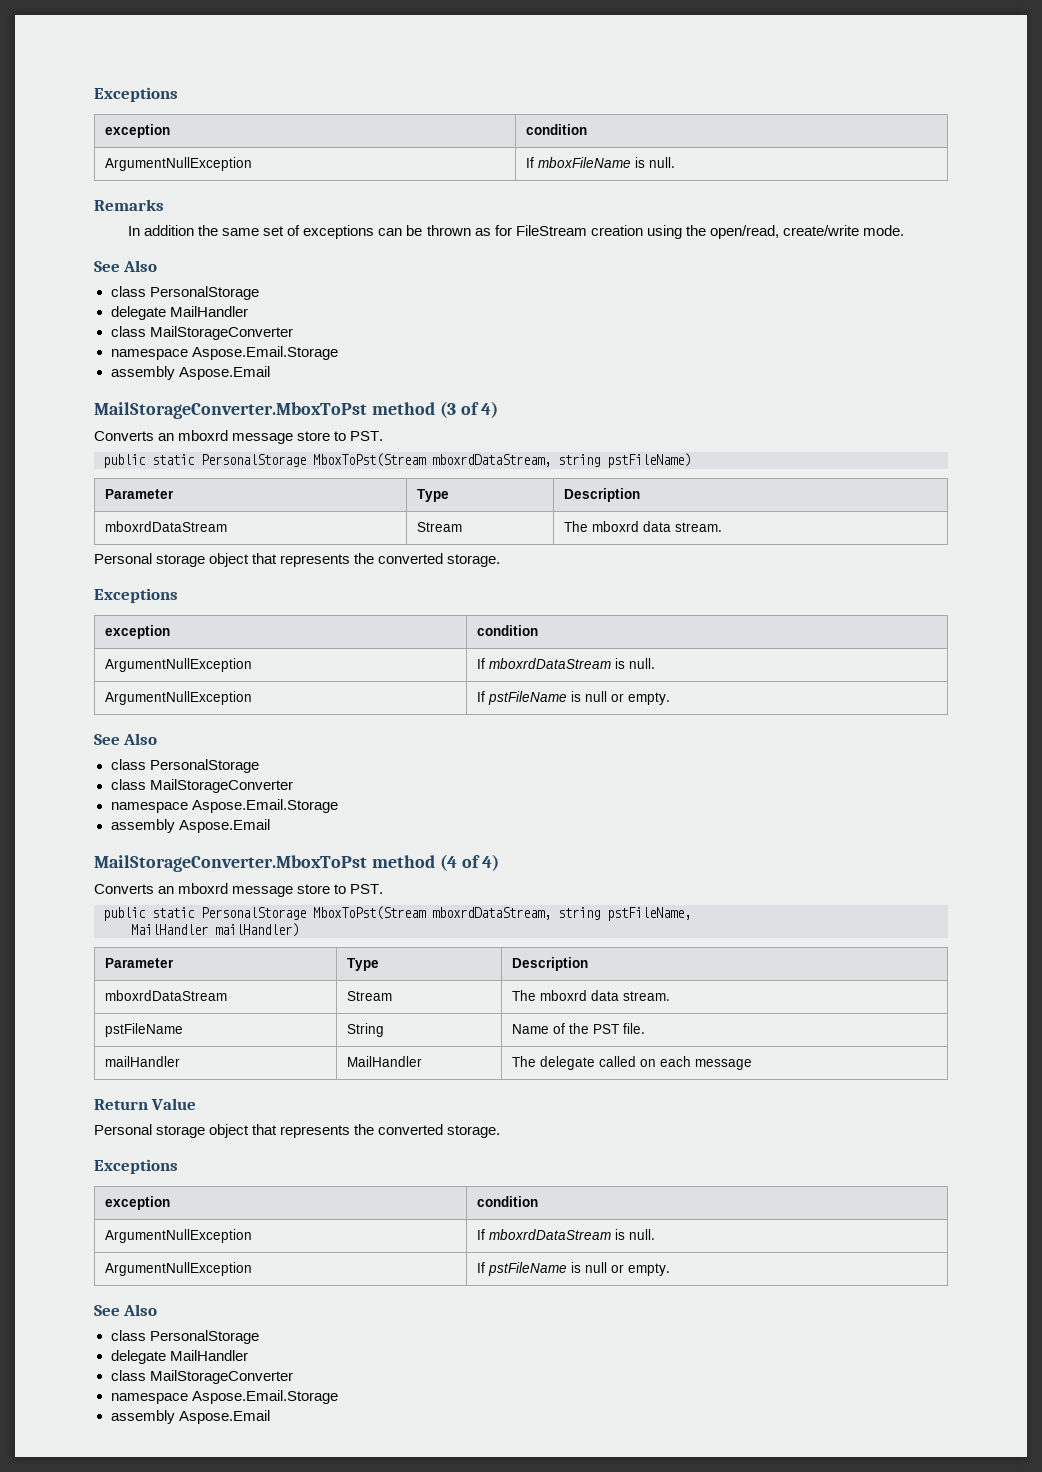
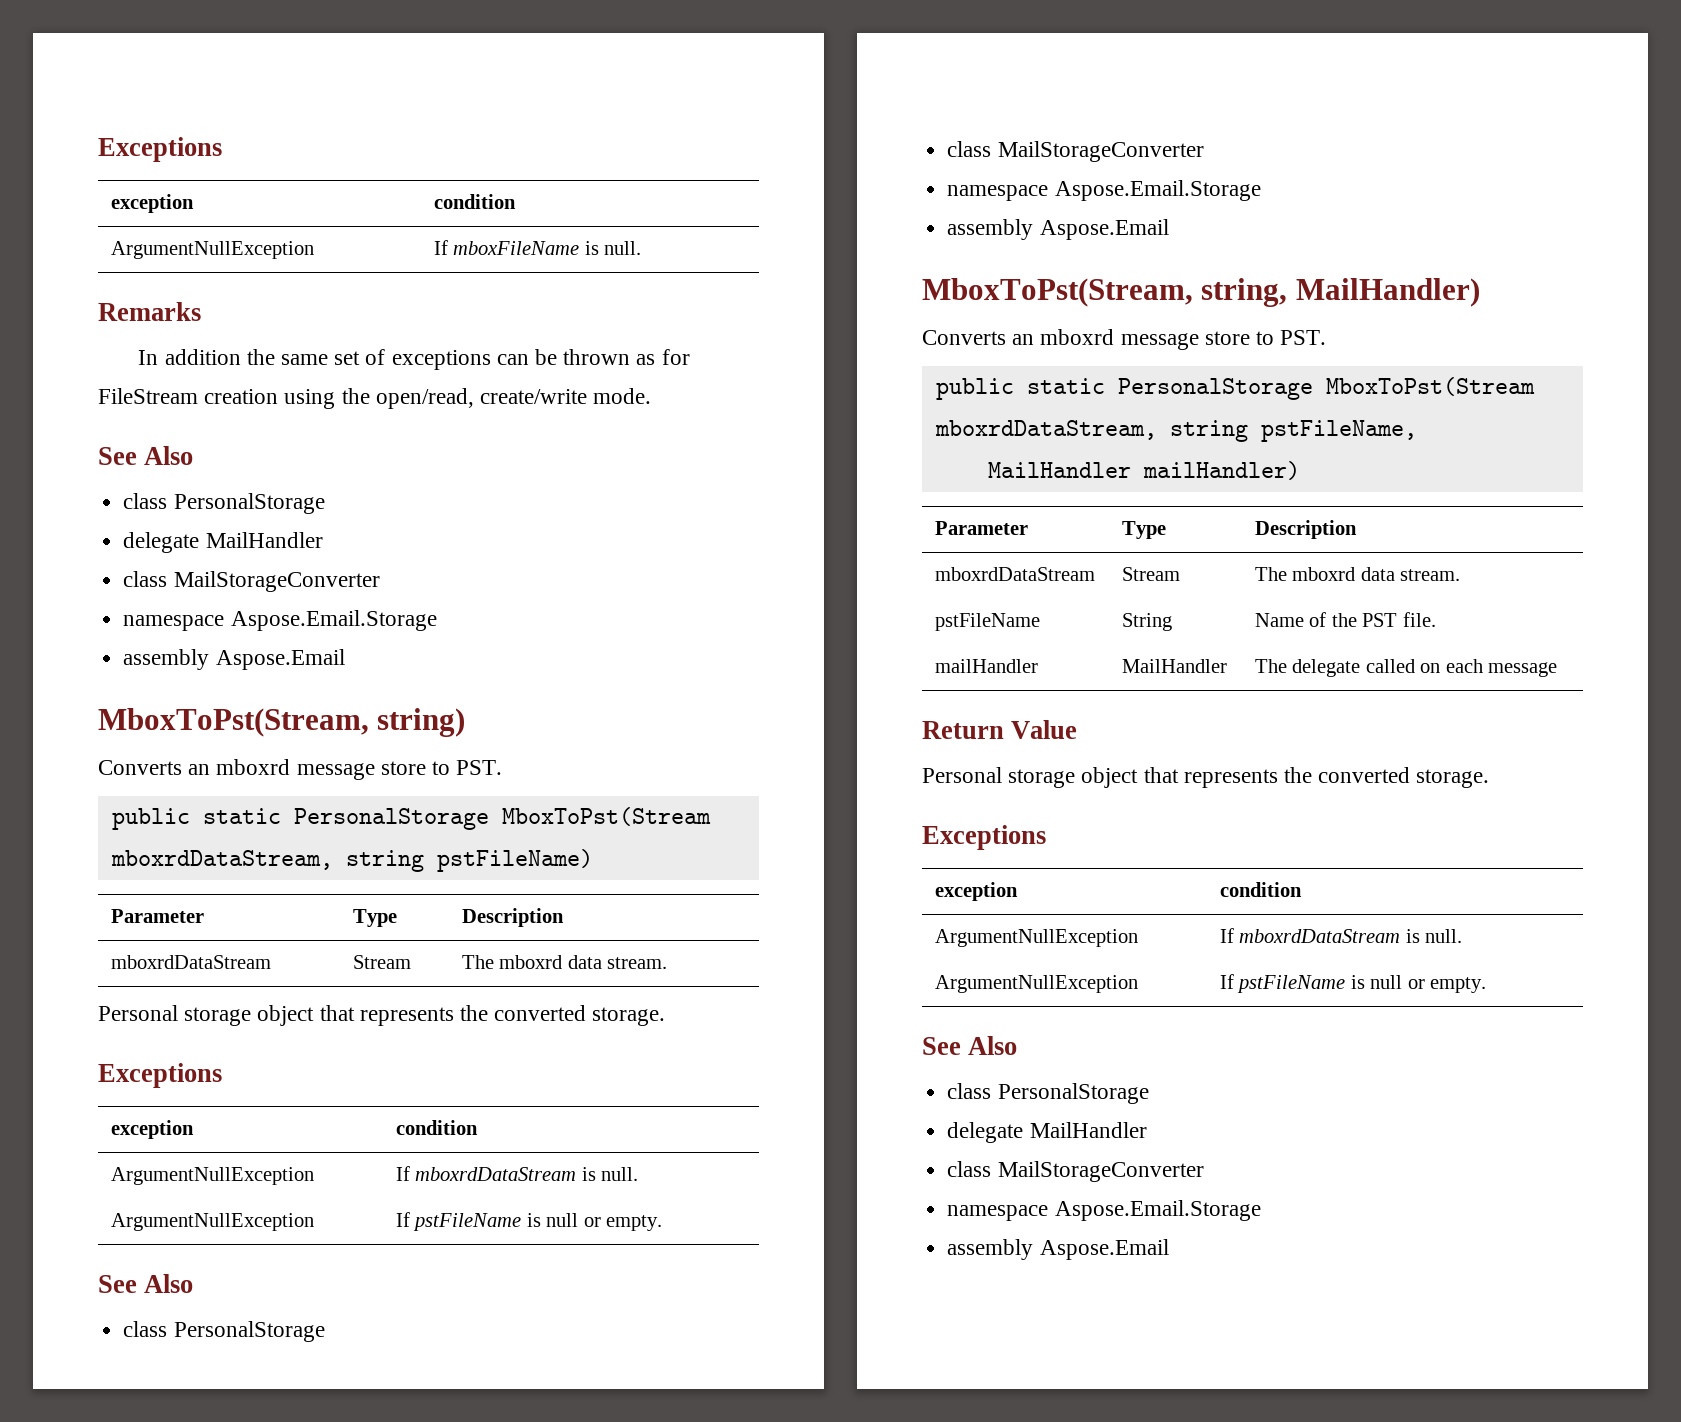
[94,401,499,419] MailStorageConverter.MboxToPst method (3 of 4) -> [98,708,466,737] MboxToPst(Stream, string)
[94,854,500,872] MailStorageConverter.MboxToPst method (4 of 4) -> [922,278,1480,307] MboxToPst(Stream, string, MailHandler)

